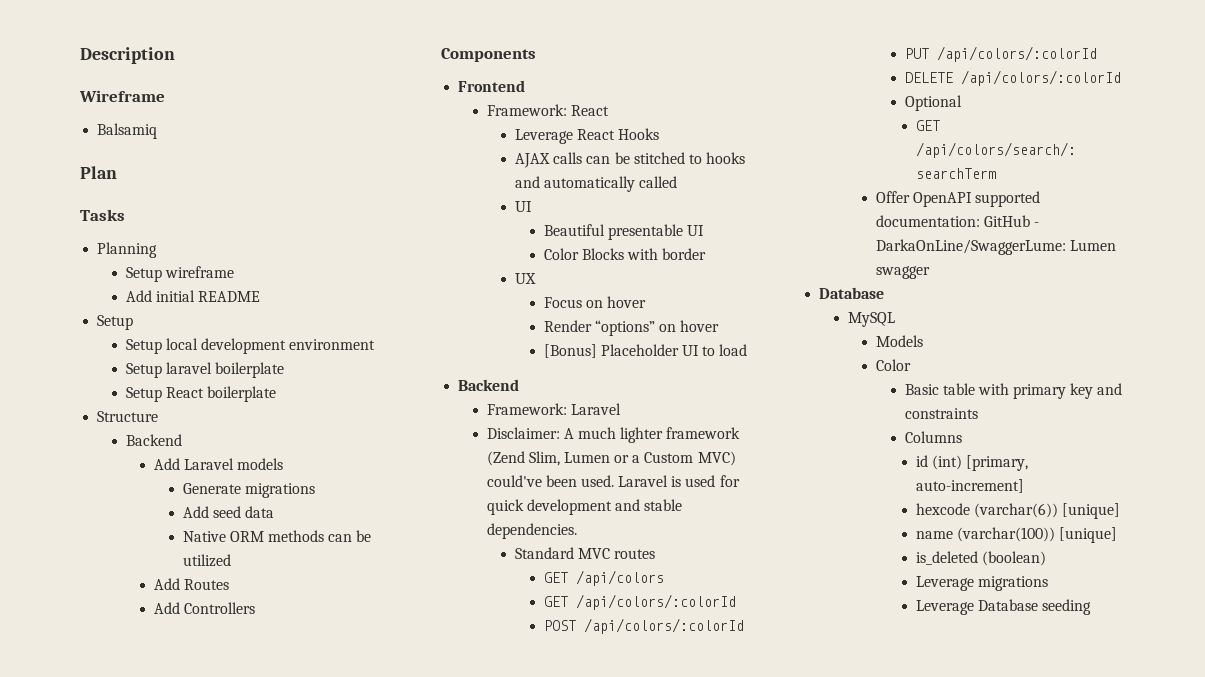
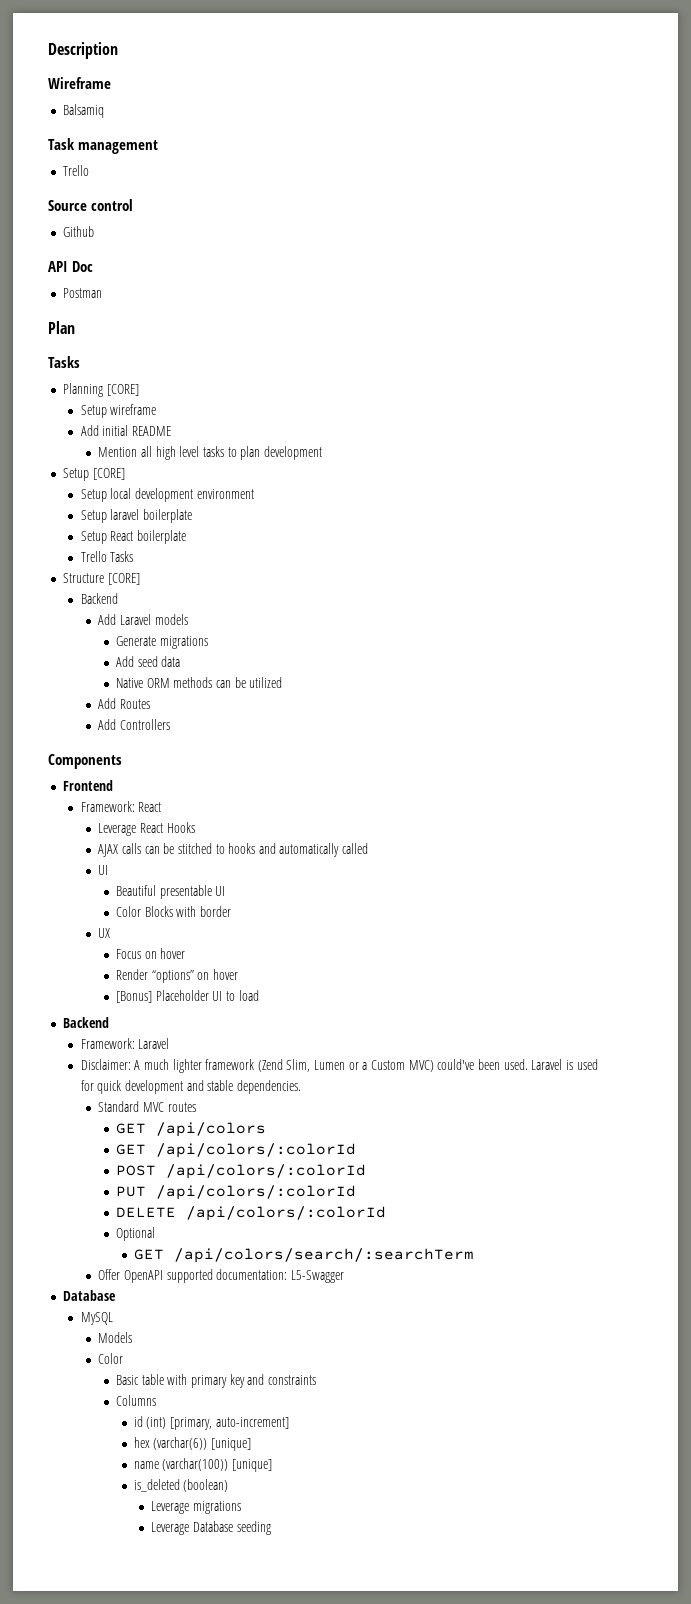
(158, 131) none -> [48,138,158,154] [62,165,89,176] [48,199,133,211] [62,226,94,237] [48,261,93,272] [62,288,102,298] // Task management // Trello // Source control // Github // API Doc // Postman
(158, 250) none -> [106,384,139,396] [CORE]
[97,315,134,330] // Setup -> [98,446,322,460] [62,468,125,481] // Mention all high level tasks to plan development // Setup [CORE]
(276, 394) none -> [80,551,134,562] // Trello Tasks
(159, 416) none -> [107,573,140,585] [CORE]
[984,215,1040,227] [876,239,1117,255] [876,266,931,279] GitHub - DarkaOnLine/SwaggerLume: Lumen swagger -> [290,1270,344,1283] L5-Swagger
[915,503,970,515] hexcode -> [133,1437,150,1448] hex

